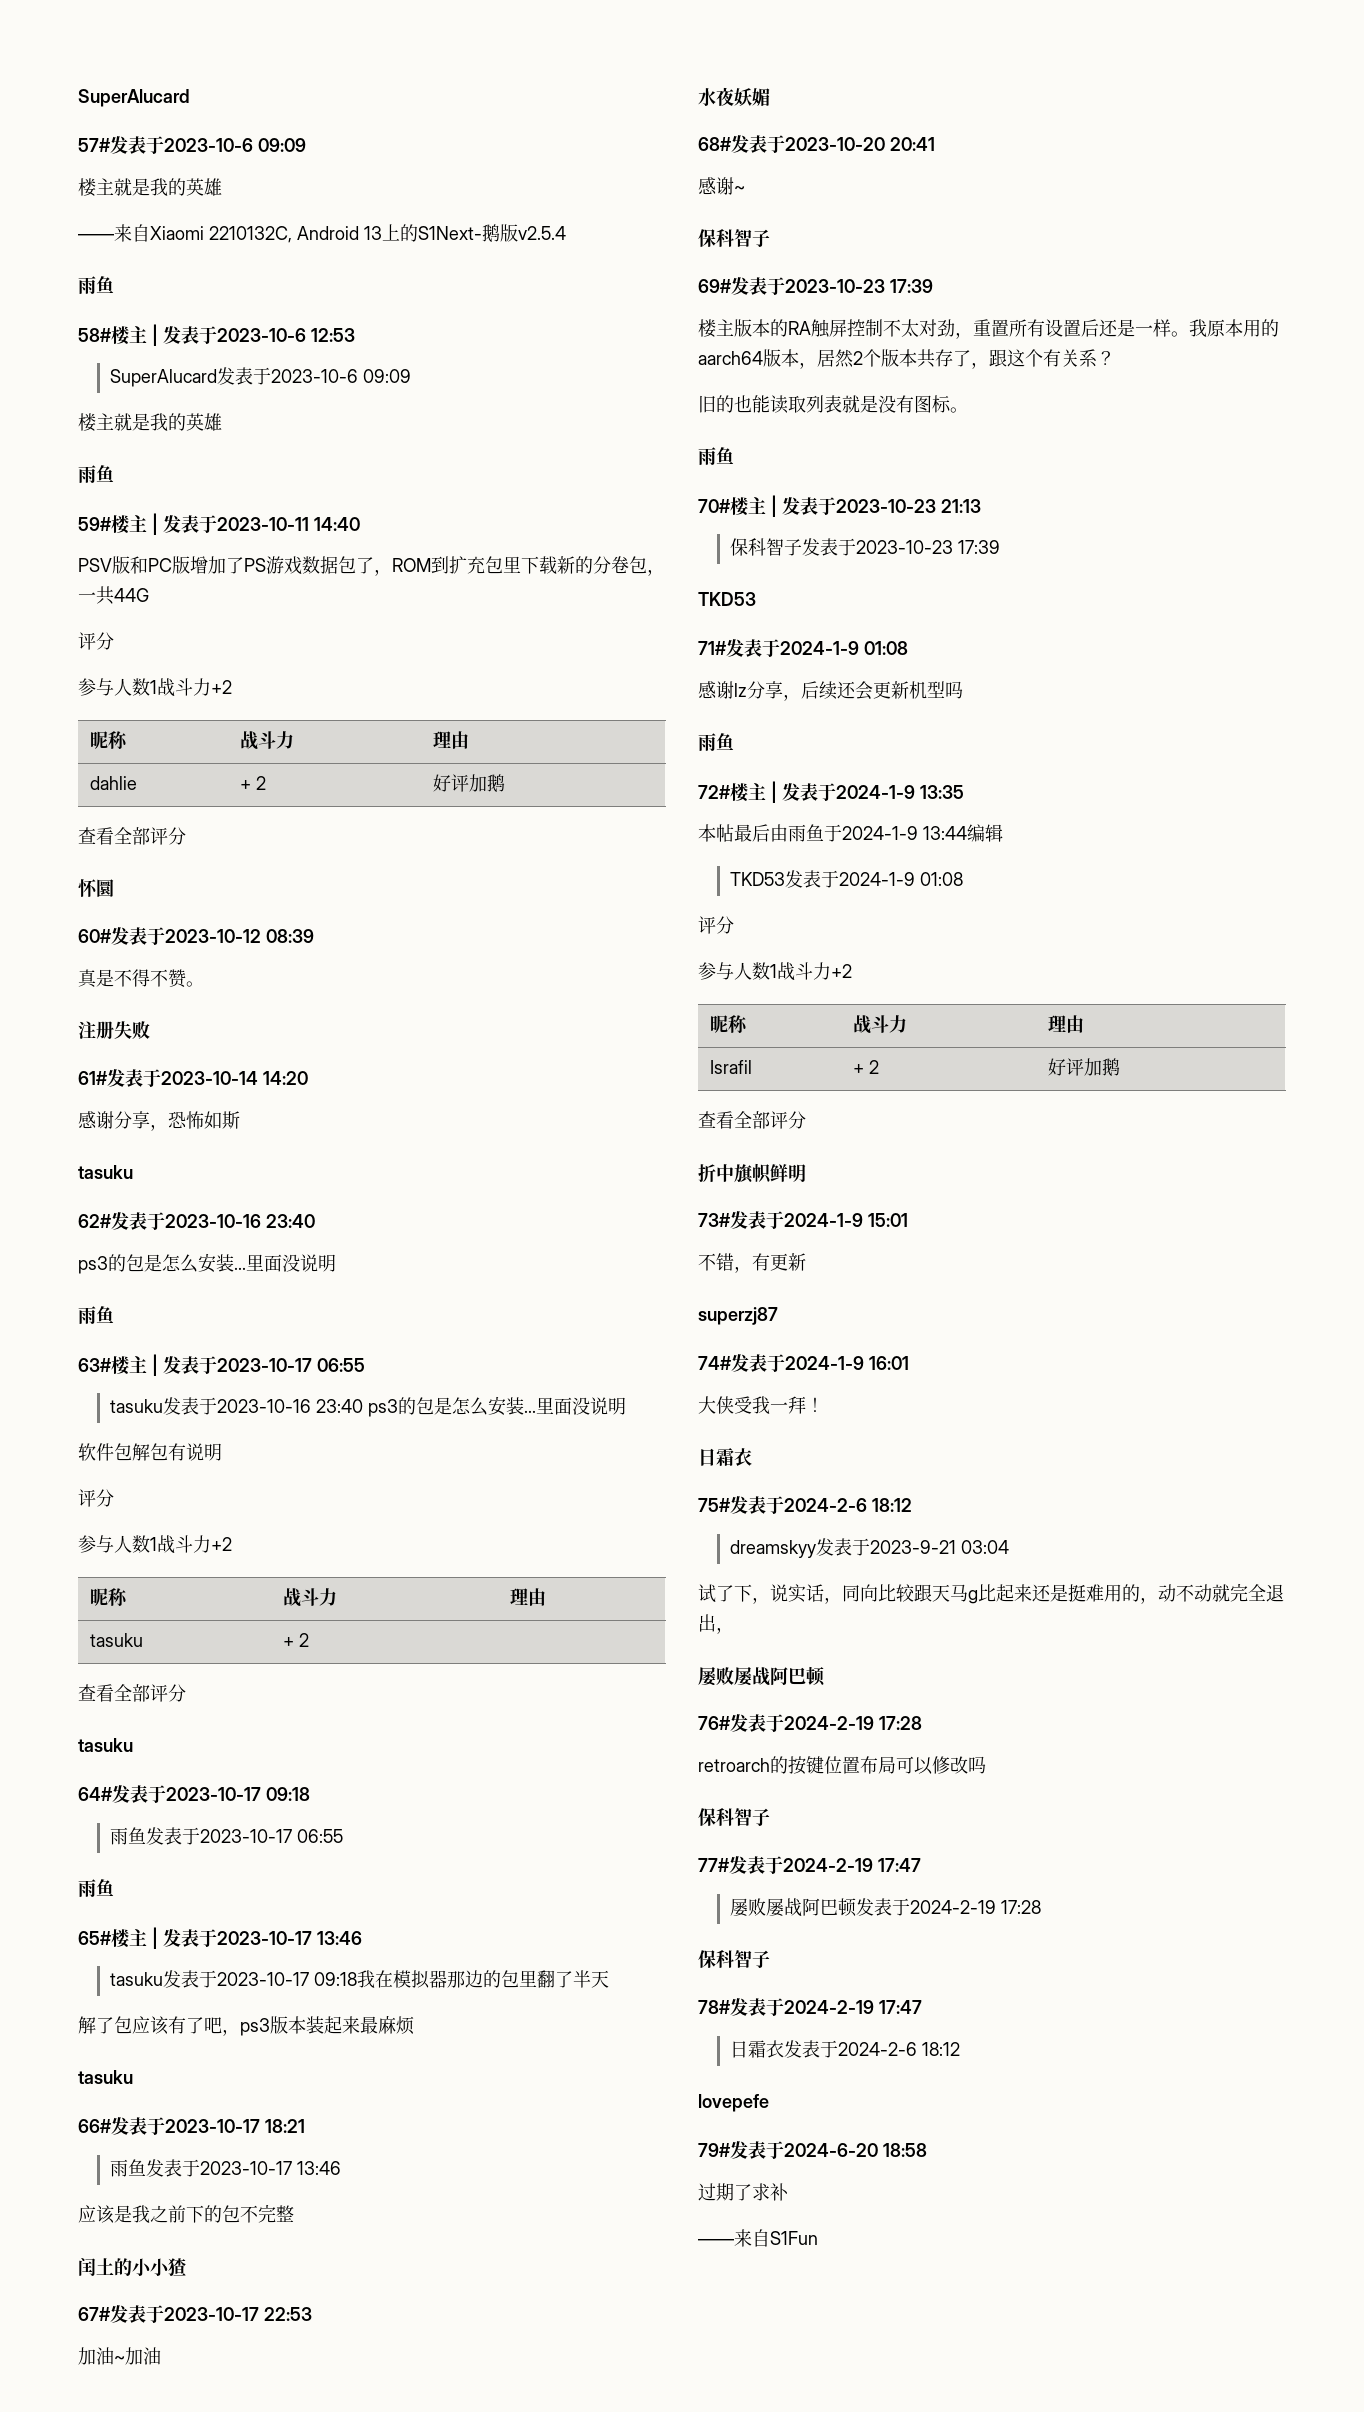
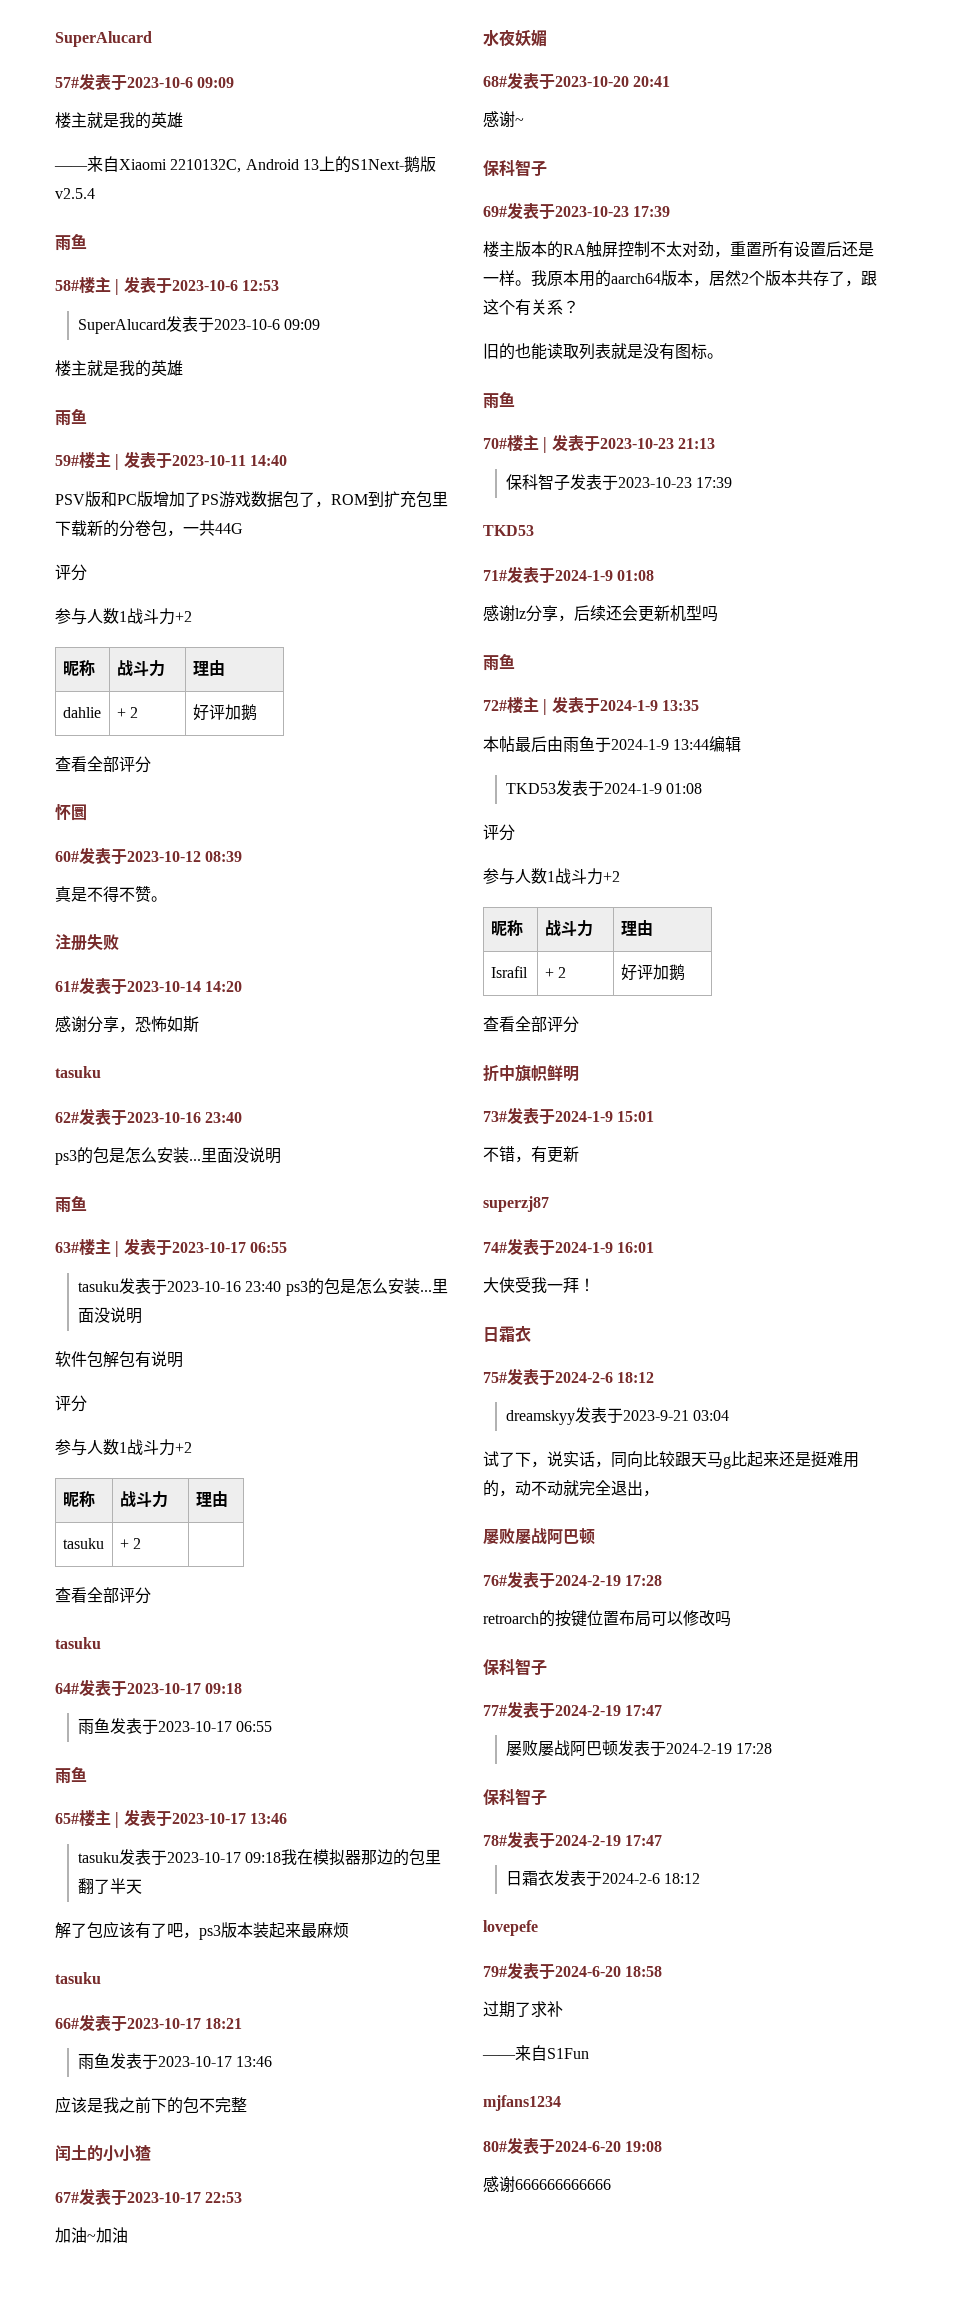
(818, 2238) none -> [483,2095,561,2111] [483,2137,663,2155] [483,2176,611,2192] // mjfans1234 // 80#发表于2024-6-20 19:08 // 感谢666666666666

